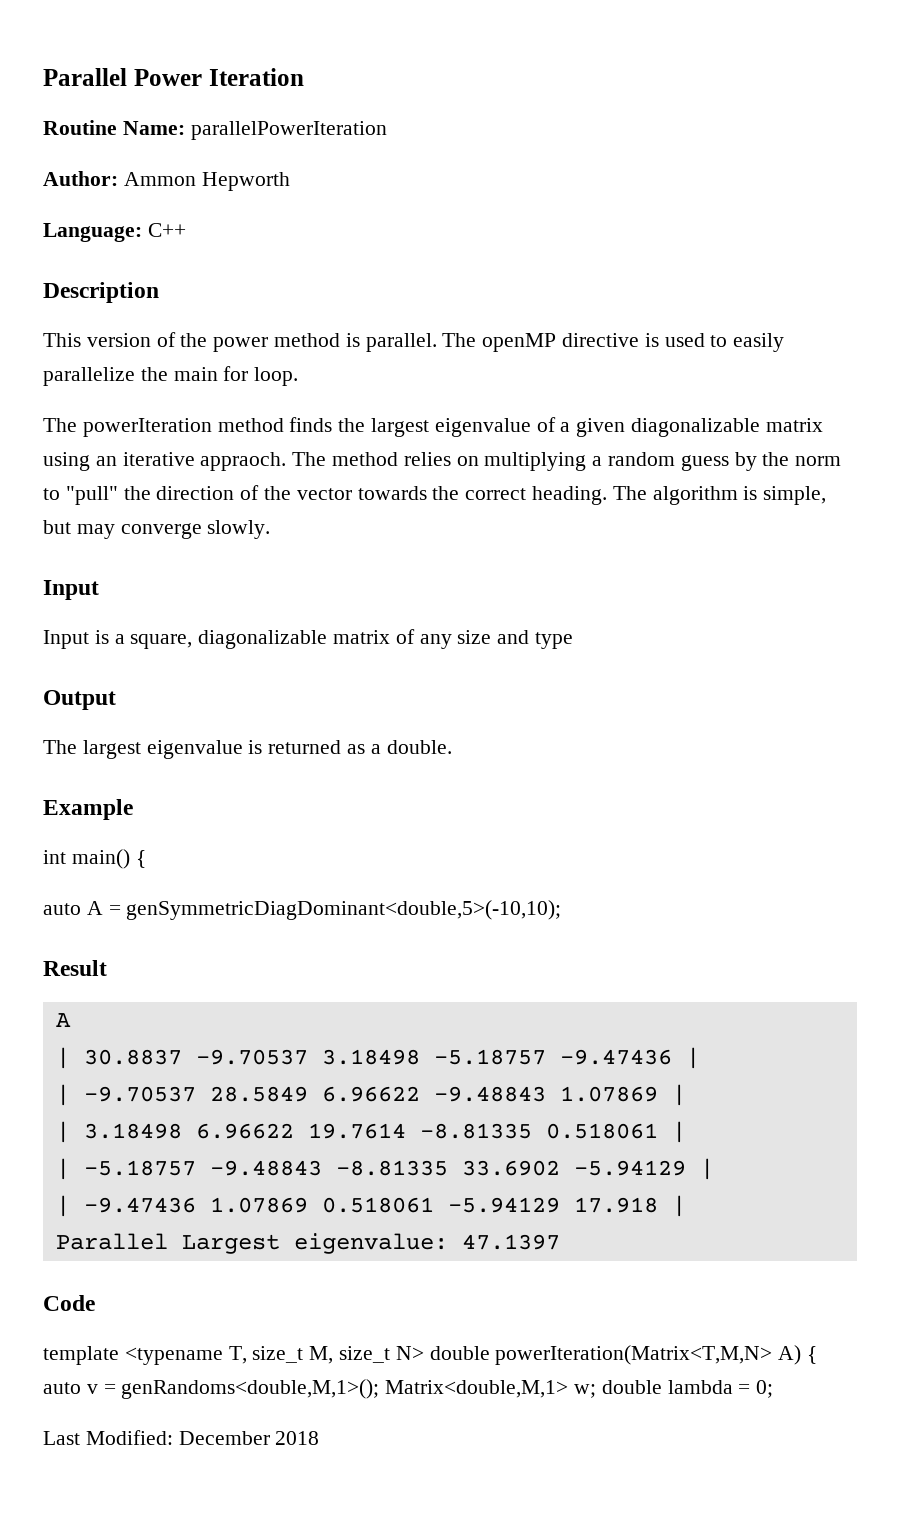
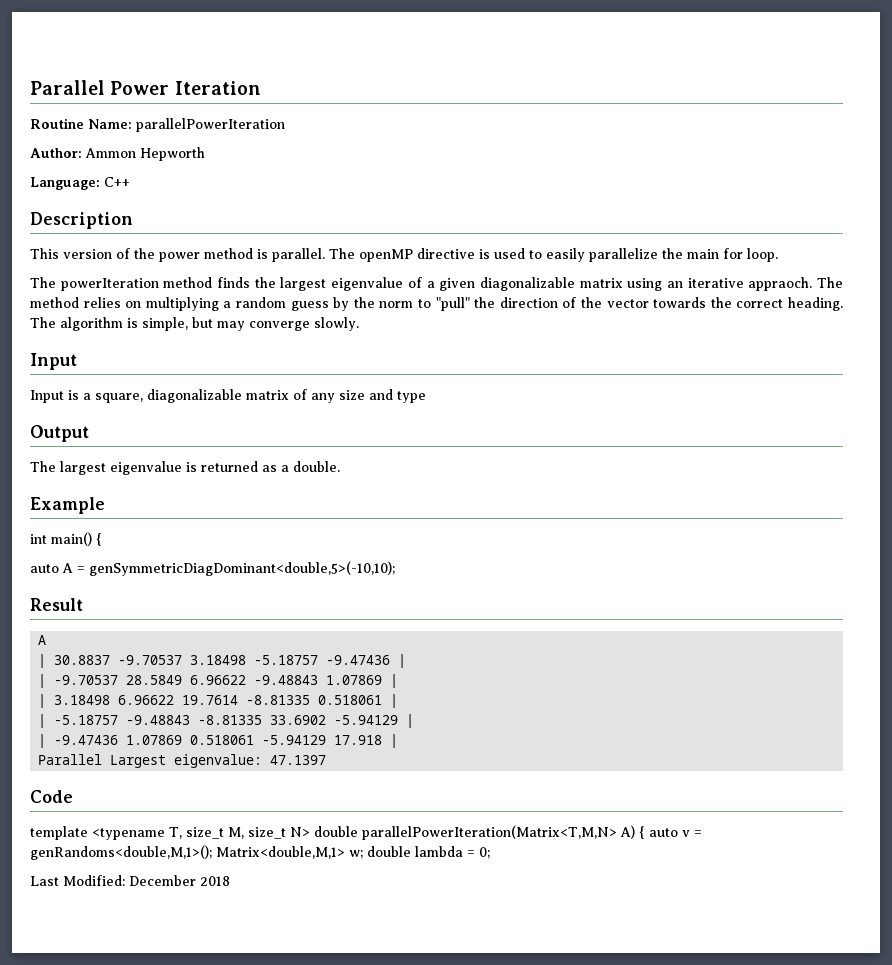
[495,1345,773,1365] powerIteration(Matrix<T,M,N> -> [362,825,617,840] parallelPowerIteration(Matrix<T,M,N>

